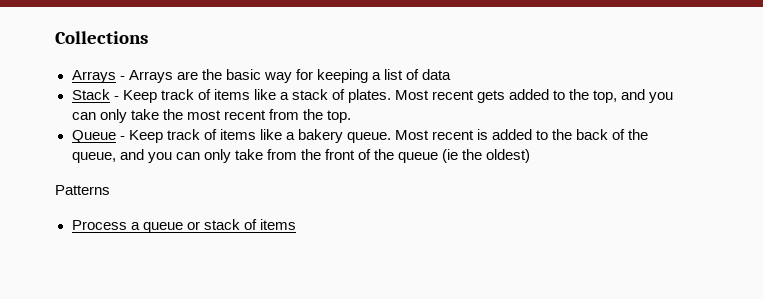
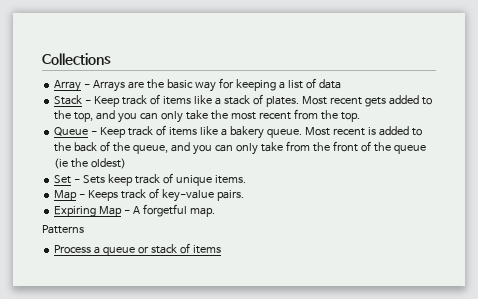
[71,70,116,83] Arrays -> [54,80,82,92] Array
(531, 156) none -> [54,173,246,186] [54,188,244,202] [54,204,215,217] // Set - Sets keep track of unique items. // Map - Keeps track of key-value pairs. // Expiring Map - A forgetful map.

